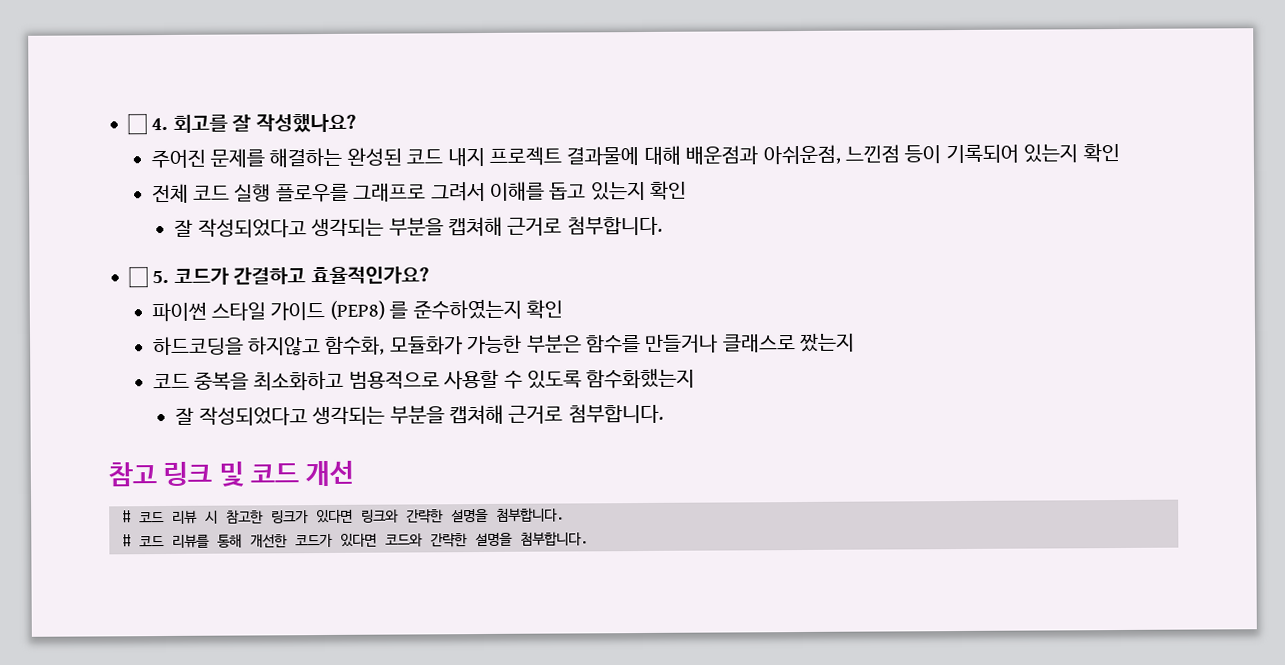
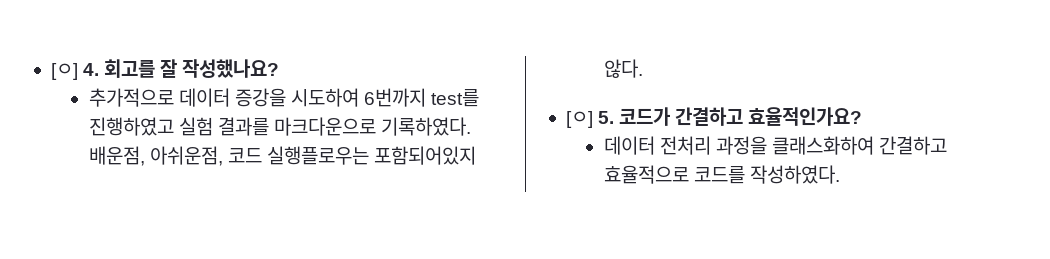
[127,113,147,136] ☐ -> [50,63,78,80] [ㅇ]
[150,142,1120,169] [151,180,688,204] [174,215,663,238] [128,266,429,289] [151,298,564,323] [152,332,856,356] [152,368,696,391] [175,403,664,426] [108,460,355,487] [121,507,566,524] [121,531,590,548] 주어진 문제를 해결하는 완성된 코드 내지 프로젝트 결과물에 대해 배운점과 아쉬운점, 느낀점 등이 기록되어 있는지 확인 // 전체 코드 실행 플로우를 그래프로 그려서 이해를 돕고 있는지 확인 // 잘 작성되었다고 생각되는 부분을 캡쳐해 근거로 첨부합니다. // ☐ 5. 코드가 간결하고 효율적인가요? // 파이썬 스타일 가이드 (PEP8) 를 준수하였는지 확인 // 하드코딩을 하지않고 함수화, 모듈화가 가능한 부분은 함수를 만들거나 클래스로 짰는지 // 코드 중복을 최소화하고 범용적으로 사용할 수 있도록 함수화했는지 // 잘 작성되었다고 생각되는 부분을 캡쳐해 근거로 첨부합니다. // 참고 링크 및 코드 개선 // # 코드 리뷰 시 참고한 링크가 있다면 링크와 간략한 설명을 첨부합니다. // # 코드 리뷰를 통해 개선한 코드가 있다면 코드와 간략한 설명을 첨부합니다. -> [88,88,480,107] [88,117,472,136] [88,146,477,166] [603,59,643,78] [565,107,863,128] [603,136,948,155] [603,165,840,184] 추가적으로 데이터 증강을 시도하여 6번까지 test를 진행하였고 실험 결과를 마크다운으로 기록하였다. 배운점, 아쉬운점, 코드 실행플로우는 포함되어있지 않다. // [ㅇ] 5. 코드가 간결하고 효율적인가요? // 데이터 전처리 과정을 클래스화하여 간결하고 효율적으로 코드를 작성하였다.

